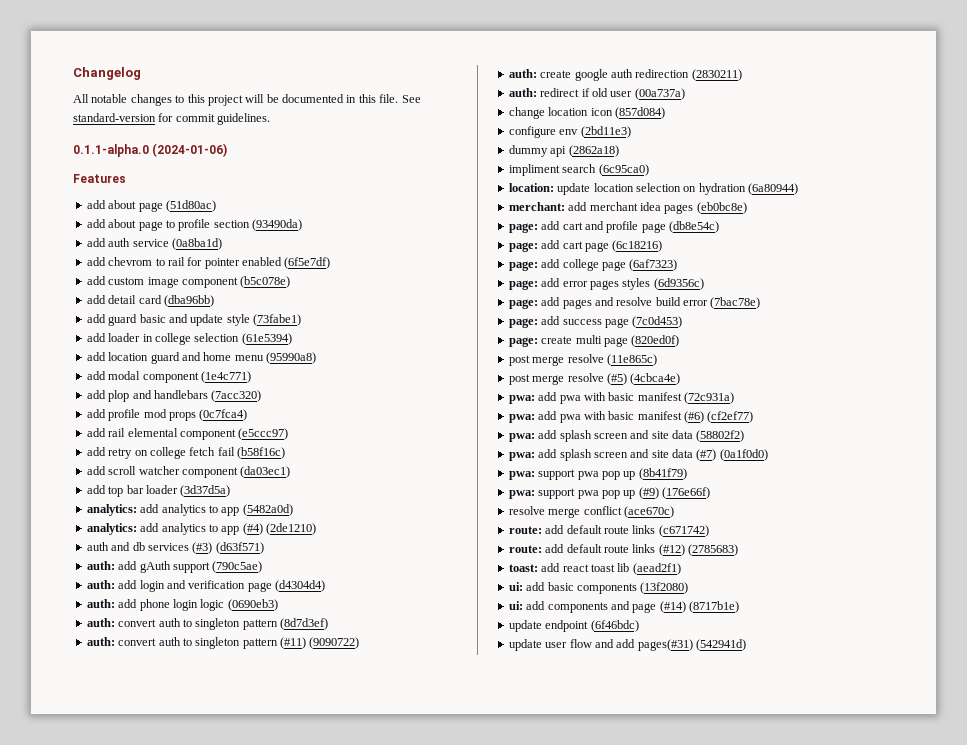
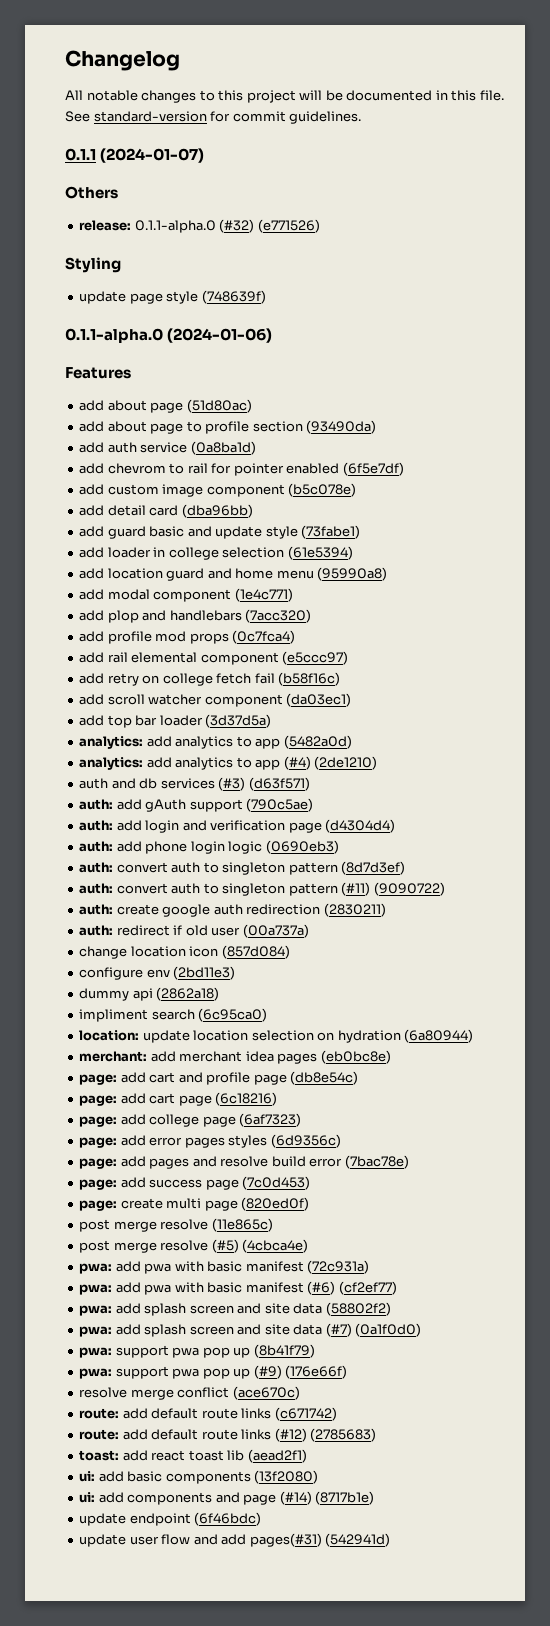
(271, 119) none -> [65,148,205,163] [65,186,118,199] [79,219,320,233] [65,257,121,273] [79,290,266,304] // 0.1.1 (2024-01-07) // Others // release: 0.1.1-alpha.0 (#32) (e771526) // Styling // update page style (748639f)

